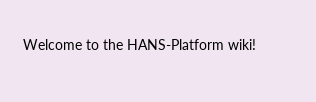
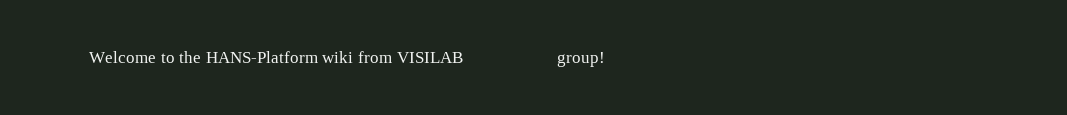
[228,39,256,50] wiki! -> [322,51,605,67] wiki from VISILAB group!

